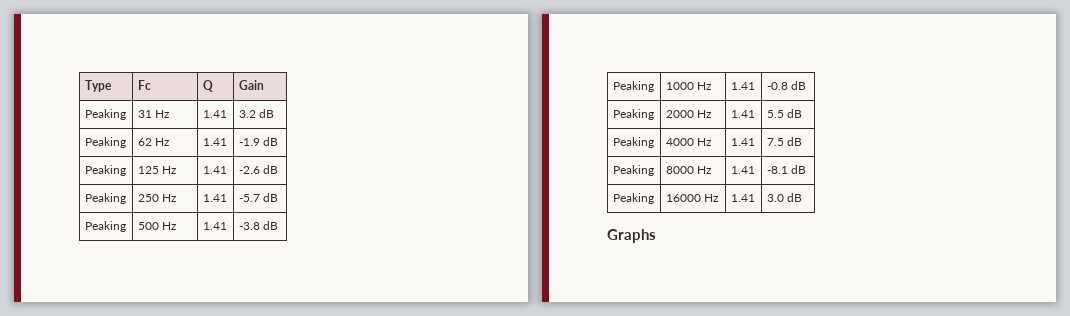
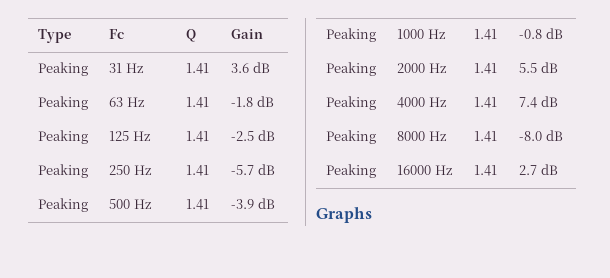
[238,109,274,118] [84,137,126,148] [137,138,170,146] [202,138,227,146] [238,138,260,146] 3.2 dB // Peaking | 62 Hz | 1.41 | -1.9 -> [231,62,270,73] [38,96,89,110] [109,97,145,107] [186,97,210,108] [231,97,254,107] 3.6 dB // Peaking | 63 Hz | 1.41 | -1.8
[238,166,260,174] -2.6 -> [231,131,255,141] -2.5
[238,222,260,230] -3.8 -> [231,199,255,209] -3.9
[766,138,784,146] 7.5 -> [519,97,538,108] 7.4
[766,166,788,174] -8.1 -> [519,131,543,141] -8.0
[766,194,784,202] 3.0 -> [519,165,538,175] 2.7

